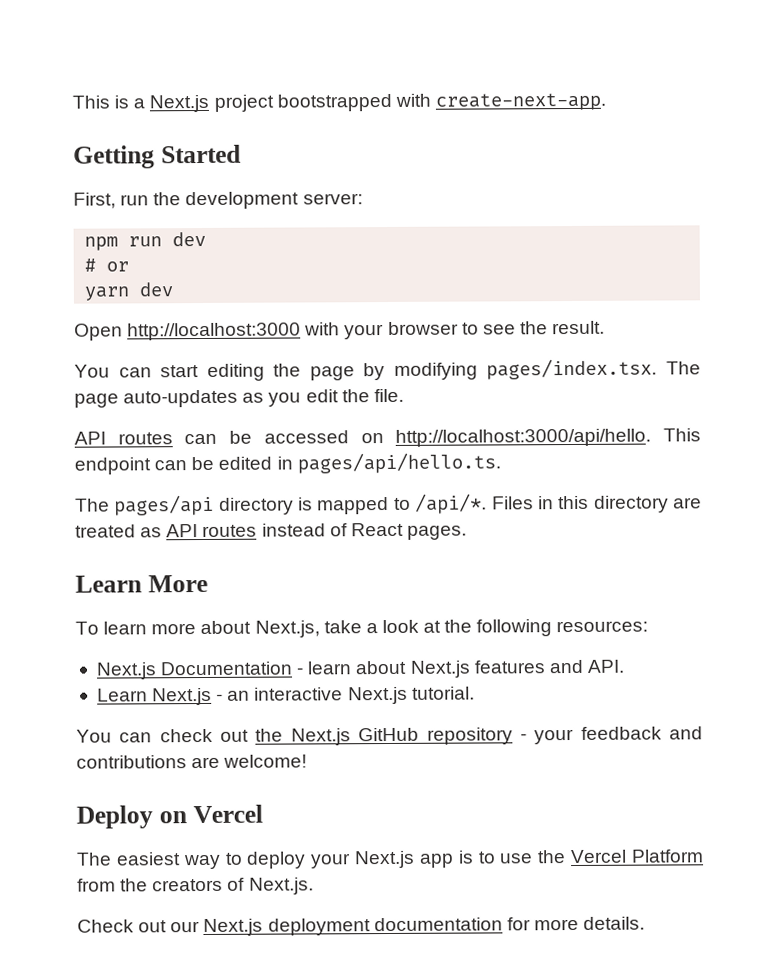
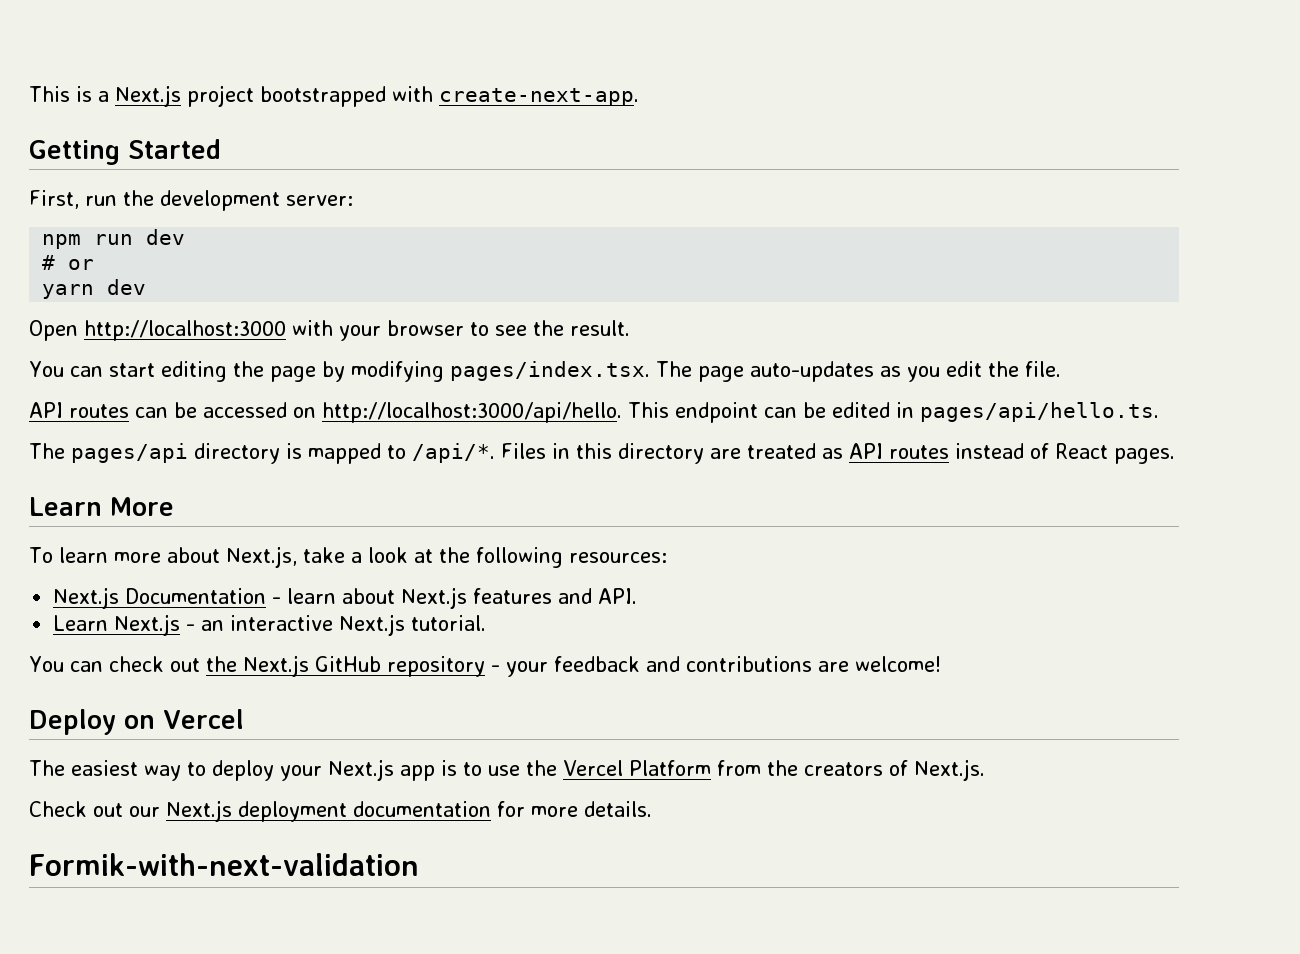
(646, 923) none -> [29,853,419,876] // Formik-with-next-validation

